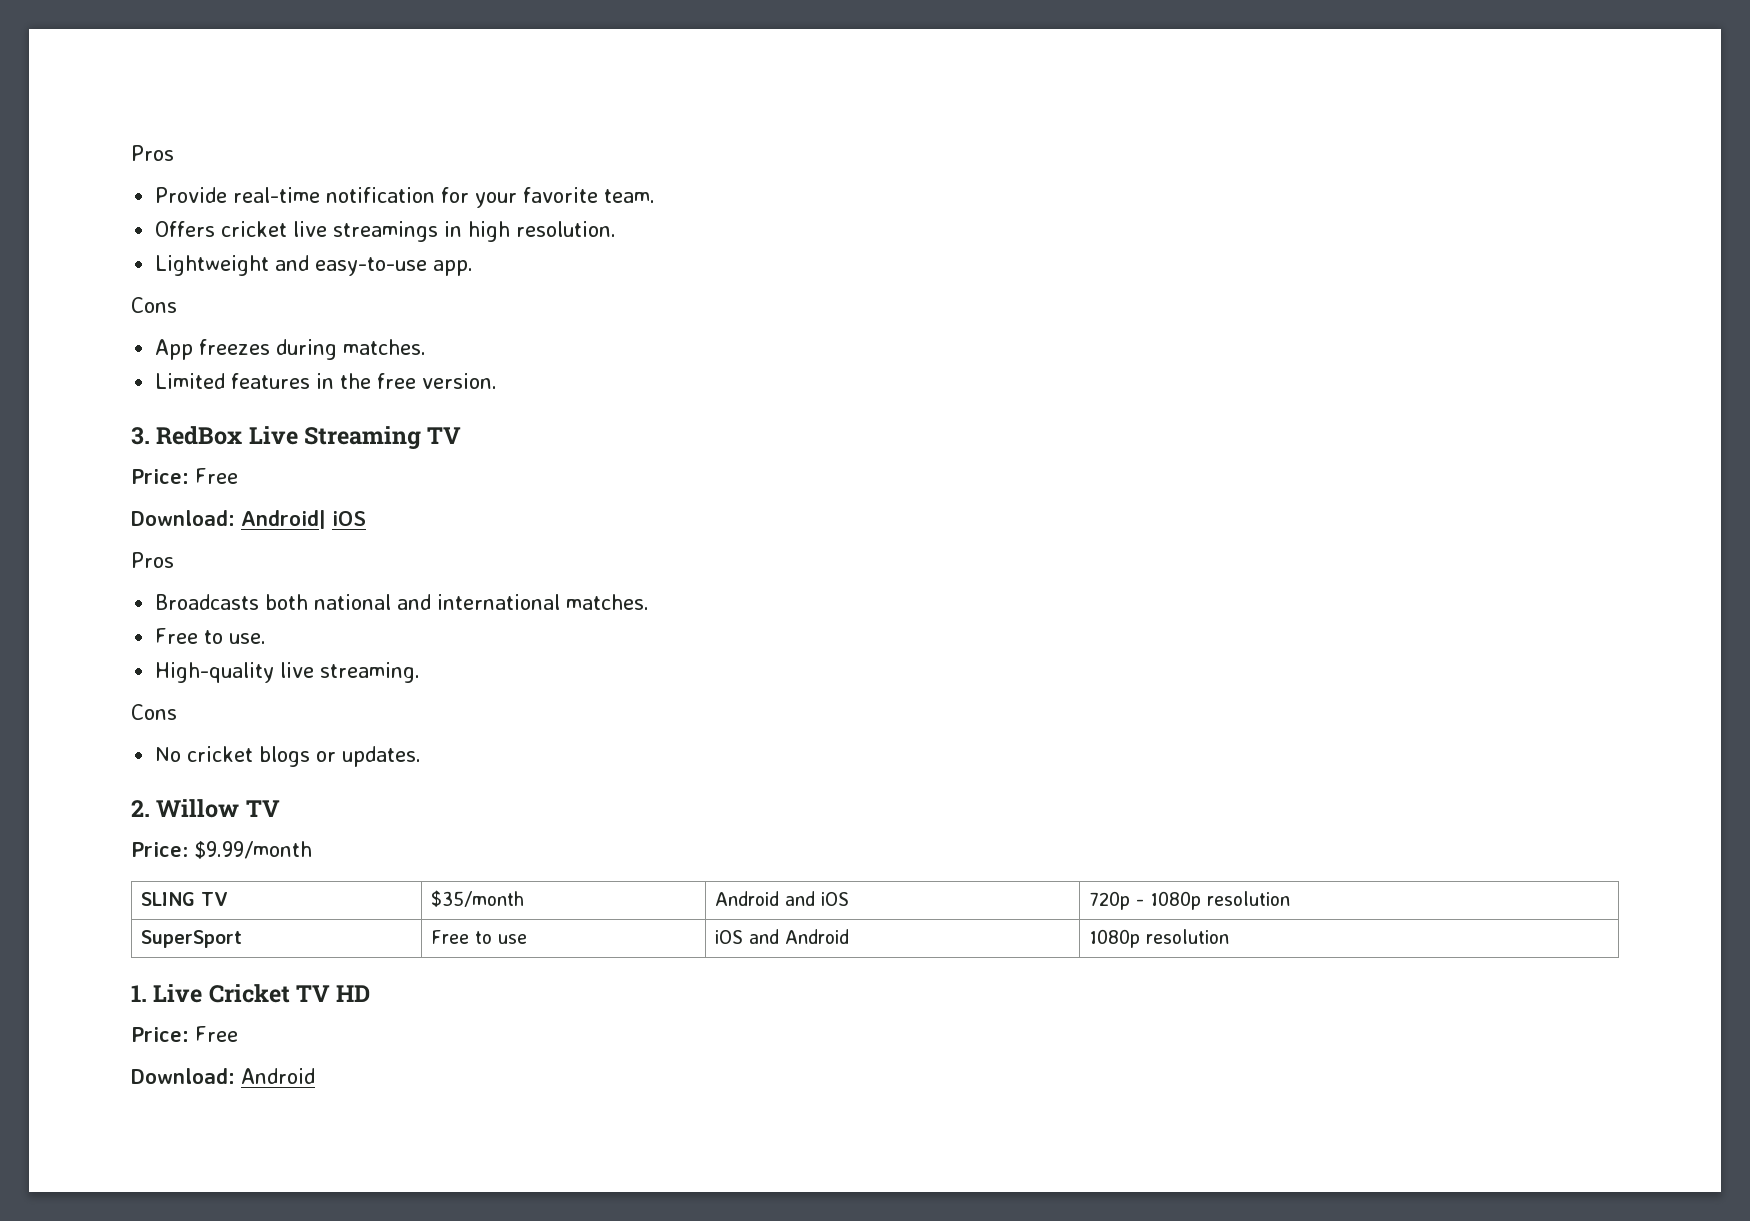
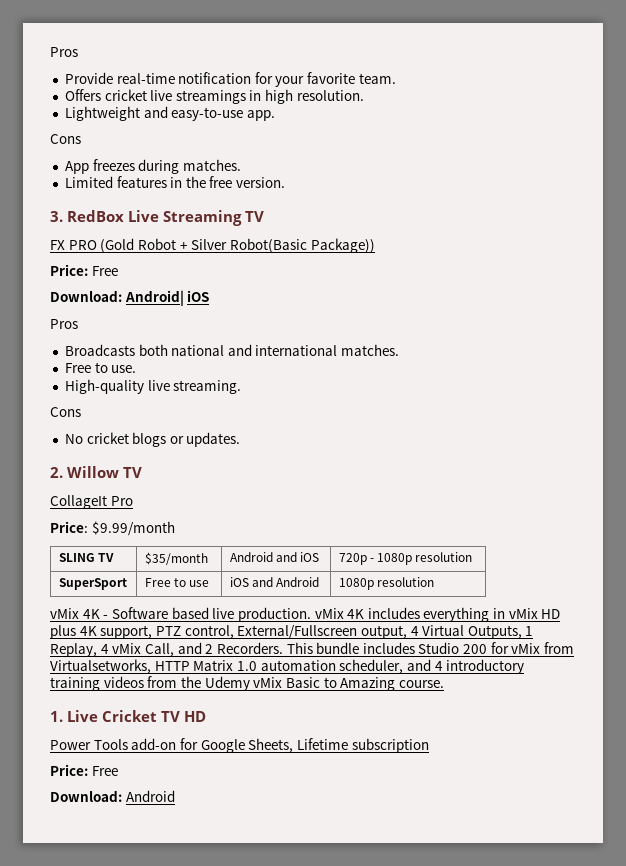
(462, 435) none -> [50,238,375,253] // FX PRO (Gold Robot + Silver Robot(Basic Package))
(280, 808) none -> [50,495,133,509] // CollageIt Pro
(1229, 936) none -> [50,607,561,622] [50,625,534,639] [50,642,575,657] [50,659,525,674] [50,676,444,691] // vMix 4K - Software based live production. vMix 4K includes everything in vMix HD plus 4K support, PTZ control, External/Fullscreen output, 4 Virtual Outputs, 1 Replay, 4 vMix Call, and 2 Recorders. This bundle includes Studio 200 for vMix from Virtualsetworks, HTTP Matrix 1.0 automation scheduler, and 4 introductory training videos from the Udemy vMix Basic to Amazing course.
(371, 993) none -> [50,738,429,753] // Power Tools add-on for Google Sheets, Lifetime subscription

